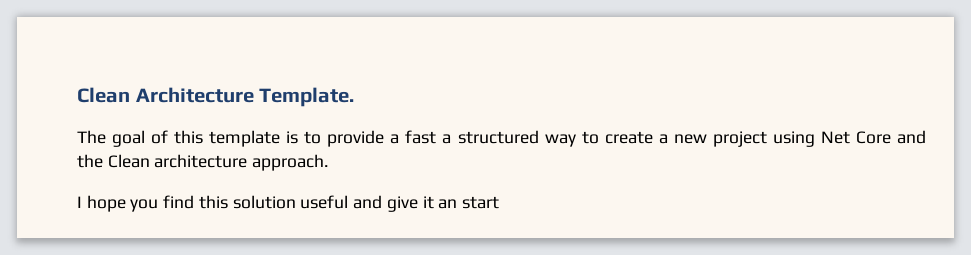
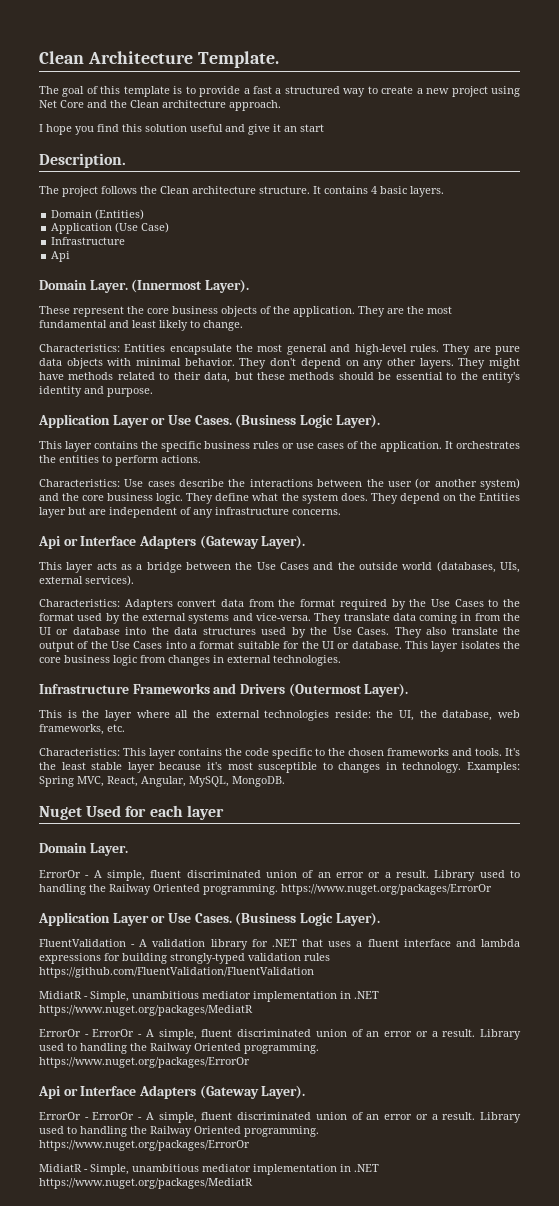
(499, 202) none -> [39,153,126,168] [39,186,444,197] [51,209,145,220] [51,222,170,234] [51,237,126,245] [51,251,71,262] [39,279,249,293] [39,306,452,317] [39,320,243,331] [39,344,521,355] [39,358,520,369] [39,372,520,383] [39,386,153,397] [38,414,380,428] [39,441,520,452] [39,455,201,466] [39,478,521,490] [39,493,520,504] [39,507,341,518] [38,535,306,549] [39,561,520,573] [39,575,134,586] [39,599,520,610] [39,613,520,624] [39,627,520,638] [39,641,521,652] [39,655,341,666] [39,683,409,697] [39,710,521,721] [39,724,125,735] [39,748,520,759] [39,762,520,773] [39,776,285,787] [39,805,224,820] [39,843,128,856] [39,870,520,881] [39,884,492,895] [38,912,380,926] [39,939,520,950] [39,953,330,964] [39,967,314,978] [39,991,379,1002] [39,1005,253,1016] [39,1029,522,1040] [39,1043,319,1054] [39,1057,250,1068] [38,1085,306,1099] [39,1112,522,1123] [39,1126,319,1137] [39,1140,250,1151] [39,1164,379,1175] [39,1178,253,1189] // Description. // The project follows the Clean architecture structure. It contains 4 basic layers. // Domain (Entities) // Application (Use Case) // Infrastructure // Api // Domain Layer. (Innermost Layer). // These represent the core business objects of the application. They are the most fundamental and least likely to change. // Characteristics: Entities encapsulate the most general and high-level rules. They are pure data objects with minimal behavior. They don't depend on any other layers. They might have methods related to their data, but these methods should be essential to the entity's identity and purpose. // Application Layer or Use Cases. (Business Logic Layer). // This layer contains the specific business rules or use cases of the application. It orchestrates the entities to perform actions. // Characteristics: Use cases describe the interactions between the user (or another system) and the core business logic. They define what the system does. They depend on the Entities layer but are independent of any infrastructure concerns. // Api or Interface Adapters (Gateway Layer). // This layer acts as a bridge between the Use Cases and the outside world (databases, UIs, external services). // Characteristics: Adapters convert data from the format required by the Use Cases to the format used by the external systems and vice-versa. They translate data coming in from the UI or database into the data structures used by the Use Cases. They also translate the output of the Use Cases into a format suitable for the UI or database. This layer isolates the core business logic from changes in external technologies. // Infrastructure Frameworks and Drivers (Outermost Layer). // This is the layer where all the external technologies reside: the UI, the database, web frameworks, etc. // Characteristics: This layer contains the code specific to the chosen frameworks and tools. It's the least stable layer because it's most susceptible to changes in technology. Examples: Spring MVC, React, Angular, MySQL, MongoDB. // Nuget Used for each layer // Domain Layer. // ErrorOr - A simple, fluent discriminated union of an error or a result. Library used to handling the Railway Oriented programming. https://www.nuget.org/packages/ErrorOr // Application Layer or Use Cases. (Business Logic Layer). // FluentValidation - A validation library for .NET that uses a fluent interface and lambda expressions for building strongly-typed validation rules https://github.com/FluentValidation/FluentValidation // MidiatR - Simple, unambitious mediator implementation in .NET https://www.nuget.org/packages/MediatR // ErrorOr - ErrorOr - A simple, fluent discriminated union of an error or a result. Library used to handling the Railway Oriented programming. https://www.nuget.org/packages/ErrorOr // Api or Interface Adapters (Gateway Layer). // ErrorOr - ErrorOr - A simple, fluent discriminated union of an error or a result. Library used to handling the Railway Oriented programming. https://www.nuget.org/packages/ErrorOr // MidiatR - Simple, unambitious mediator implementation in .NET https://www.nuget.org/packages/MediatR

